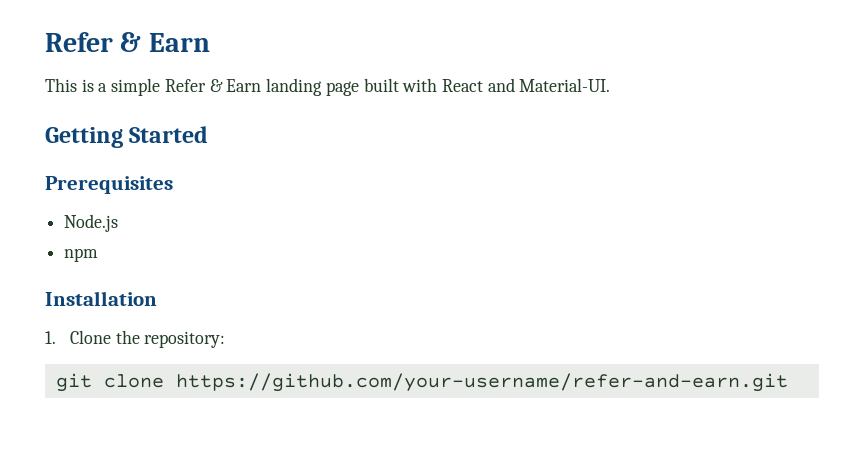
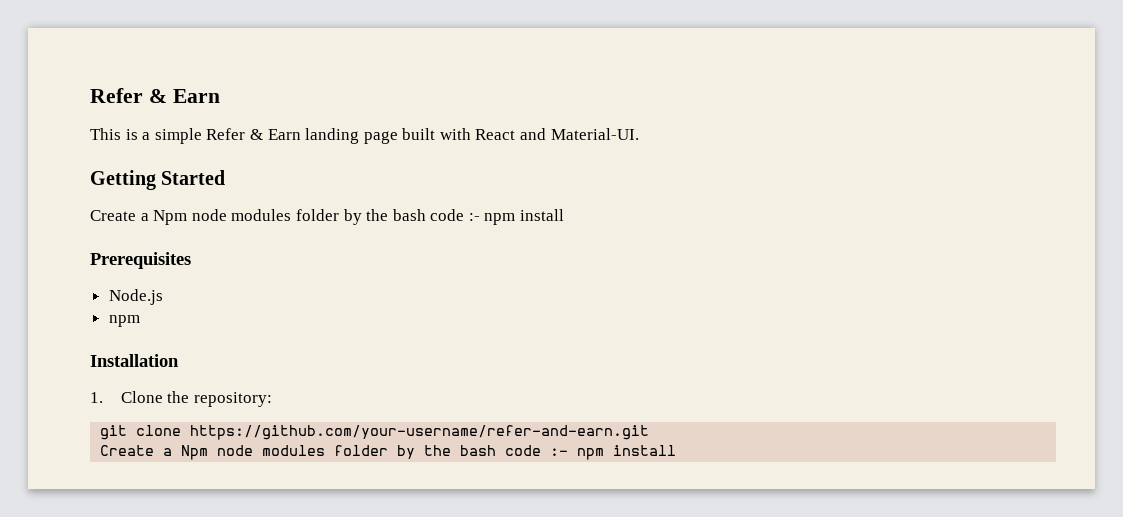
(209, 134) none -> [90,209,565,225] // Create a Npm node modules folder by the bash code :- npm install
(788, 382) none -> [100,445,677,460] // Create a Npm node modules folder by the bash code :- npm install

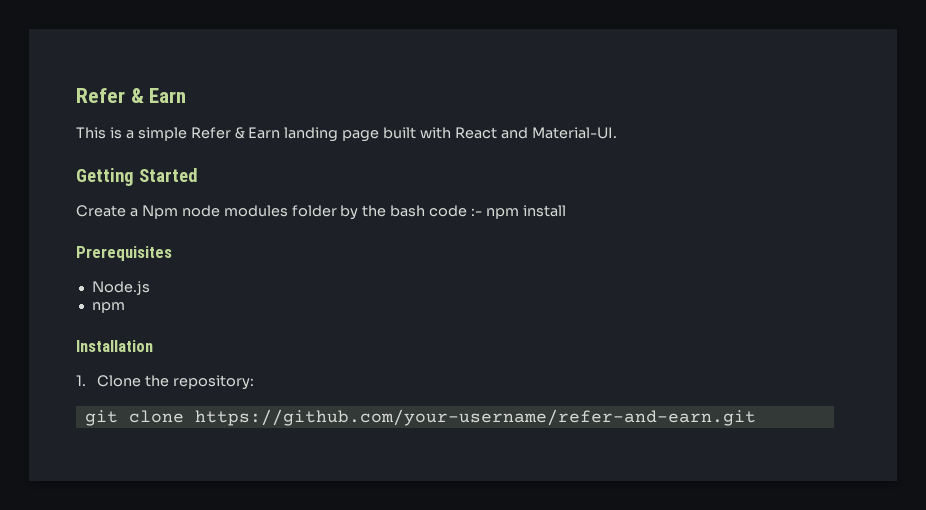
[100,445,677,460] // Create a Npm node modules folder by the bash code :- npm install -> (756, 417) none

